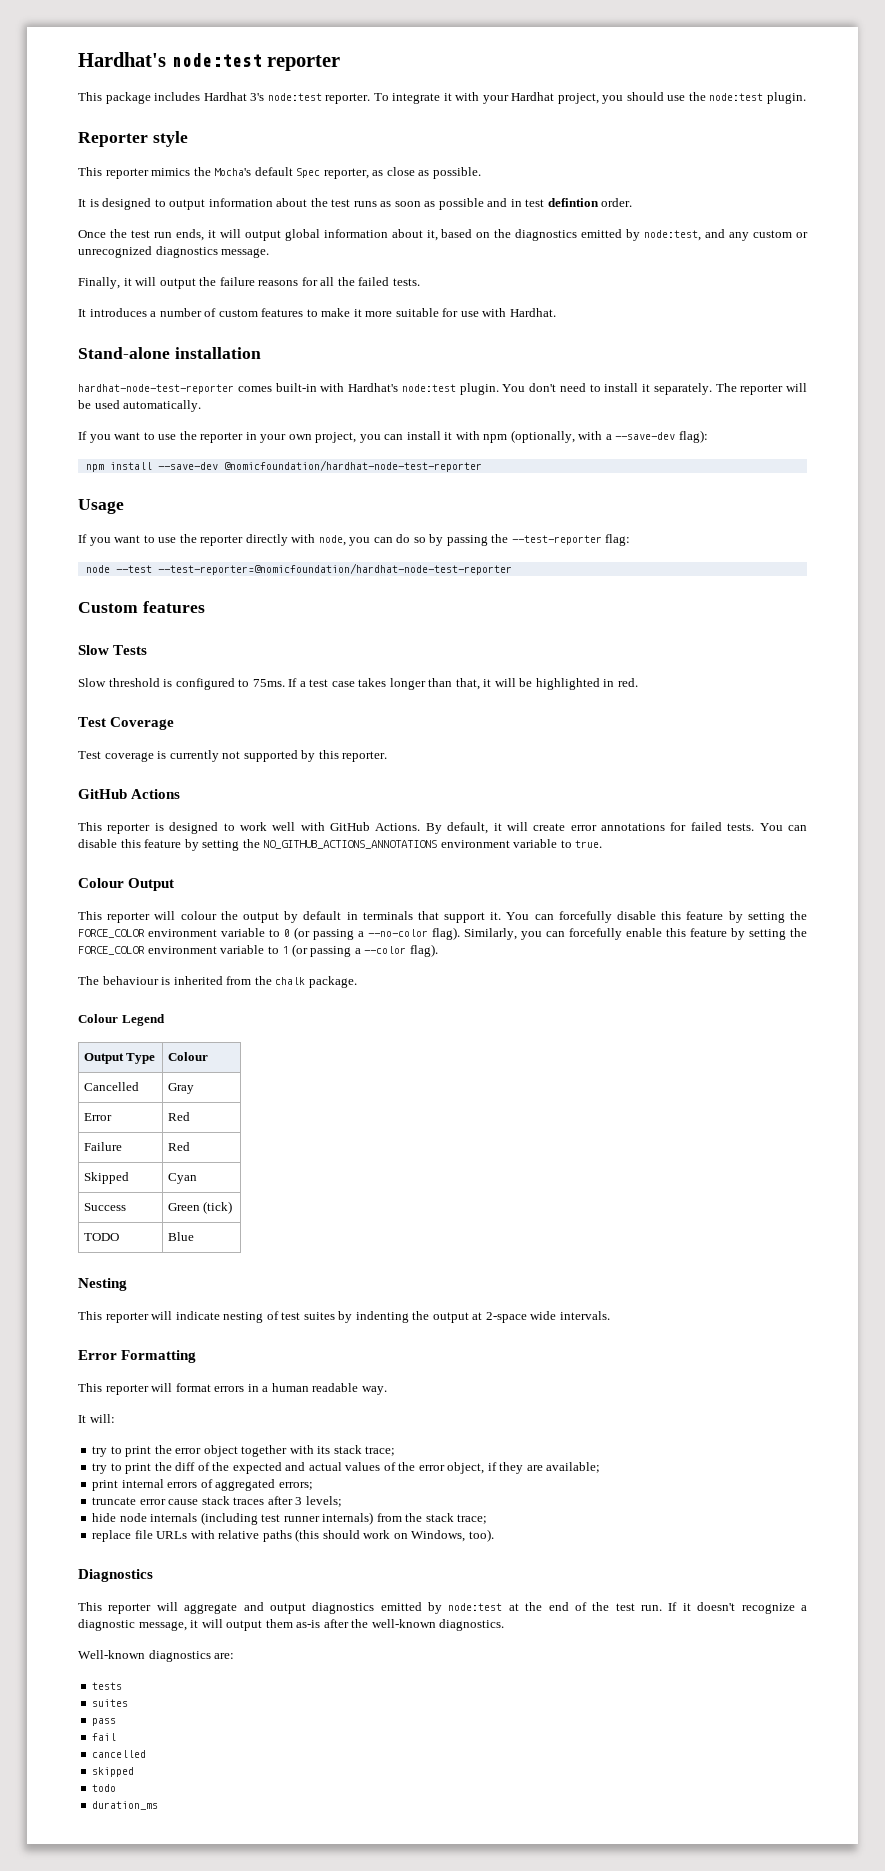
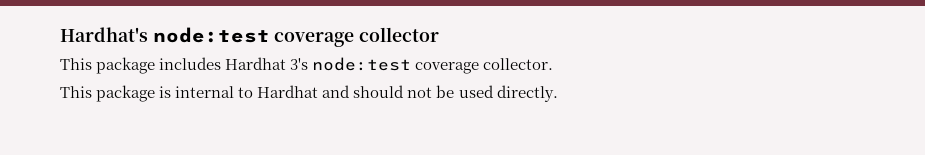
[78,52,341,71] Hardhat's node:test reporter -> [60,27,440,47] Hardhat's node:test coverage collector
[325,92,806,104] [78,131,188,147] [78,167,481,179] [78,198,633,210] [78,229,809,241] [78,246,270,258] [78,277,420,289] [78,308,556,317] [78,347,261,359] [78,383,807,395] [78,400,202,412] [78,430,708,443] [85,460,482,472] [78,499,124,514] [78,534,631,546] [85,563,512,575] [78,601,205,613] [78,645,148,655] [78,678,638,690] [78,717,175,730] [78,750,388,762] [78,789,181,799] [78,822,808,834] [78,839,603,851] [78,878,175,891] [78,911,807,923] [78,927,807,940] [78,944,438,957] [78,976,357,988] [78,1014,165,1026] [83,1053,156,1064] [167,1052,208,1061] [83,1082,139,1091] [167,1083,194,1094] [83,1113,112,1121] [167,1112,190,1121] [83,1142,122,1151] [167,1142,190,1151] [83,1172,129,1184] [167,1173,197,1184] [83,1203,126,1211] [167,1201,233,1214] [83,1233,119,1241] [167,1232,194,1241] [78,1278,127,1291] [78,1311,610,1323] [78,1350,197,1363] [78,1383,387,1395] [78,1414,115,1423] [92,1445,396,1457] [92,1462,601,1474] [92,1479,313,1491] [92,1496,342,1507] [92,1512,488,1525] [92,1529,494,1542] [78,1569,153,1582] [78,1602,808,1614] [78,1619,505,1631] [78,1650,235,1662] [92,1682,123,1690] [92,1699,129,1707] [92,1718,117,1726] [92,1733,117,1741] [92,1750,147,1758] [92,1767,135,1777] [92,1784,117,1792] [92,1801,159,1810] reporter. To integrate it with your Hardhat project, you should use the node:test plugin. // Reporter style // This reporter mimics the Mocha's default Spec reporter, as close as possible. // It is designed to output information about the test runs as soon as possible and in test defintion order. // Once the test run ends, it will output global information about it, based on the diagnostics emitted by node:test, and any custom or unrecognized diagnostics message. // Finally, it will output the failure reasons for all the failed tests. // It introduces a number of custom features to make it more suitable for use with Hardhat. // Stand-alone installation // hardhat-node-test-reporter comes built-in with Hardhat's node:test plugin. You don't need to install it separately. The reporter will be used automatically. // If you want to use the reporter in your own project, you can install it with npm (optionally, with a --save-dev flag): // npm install --save-dev @nomicfoundation/hardhat-node-test-reporter // Usage // If you want to use the reporter directly with node, you can do so by passing the --test-reporter flag: // node --test --test-reporter=@nomicfoundation/hardhat-node-test-reporter // Custom features // Slow Tests // Slow threshold is configured to 75ms. If a test case takes longer than that, it will be highlighted in red. // Test Coverage // Test coverage is currently not supported by this reporter. // GitHub Actions // This reporter is designed to work well with GitHub Actions. By default, it will create error annotations for failed tests. You can disable this feature by setting the NO_GITHUB_ACTIONS_ANNOTATIONS environment variable to true. // Colour Output // This reporter will colour the output by default in terminals that support it. You can forcefully disable this feature by setting the FORCE_COLOR environment variable to 0 (or passing a --no-color flag). Similarly, you can forcefully enable this feature by setting the FORCE_COLOR environment variable to 1 (or passing a --color flag). // The behaviour is inherited from the chalk package. // Colour Legend // Output Type | Colour // Cancelled | Gray // Error | Red // Failure | Red // Skipped | Cyan // Success | Green (tick) // TODO | Blue // Nesting // This reporter will indicate nesting of test suites by indenting the output at 2-space wide intervals. // Error Formatting // This reporter will format errors in a human readable way. // It will: // try to print the error object together with its stack trace; // try to print the diff of the expected and actual values of the error object, if they are available; // print internal errors of aggregated errors; // truncate error cause stack traces after 3 levels; // hide node internals (including test runner internals) from the stack trace; // replace file URLs with relative paths (this should work on Windows, too). // Diagnostics // This reporter will aggregate and output diagnostics emitted by node:test at the end of the test run. If it doesn't recognize a diagnostic message, it will output them as-is after the well-known diagnostics. // Well-known diagnostics are: // tests // suites // pass // fail // cancelled // skipped // todo // duration_ms -> [415,58,554,74] [60,85,558,102] coverage collector. // This package is internal to Hardhat and should not be used directly.

